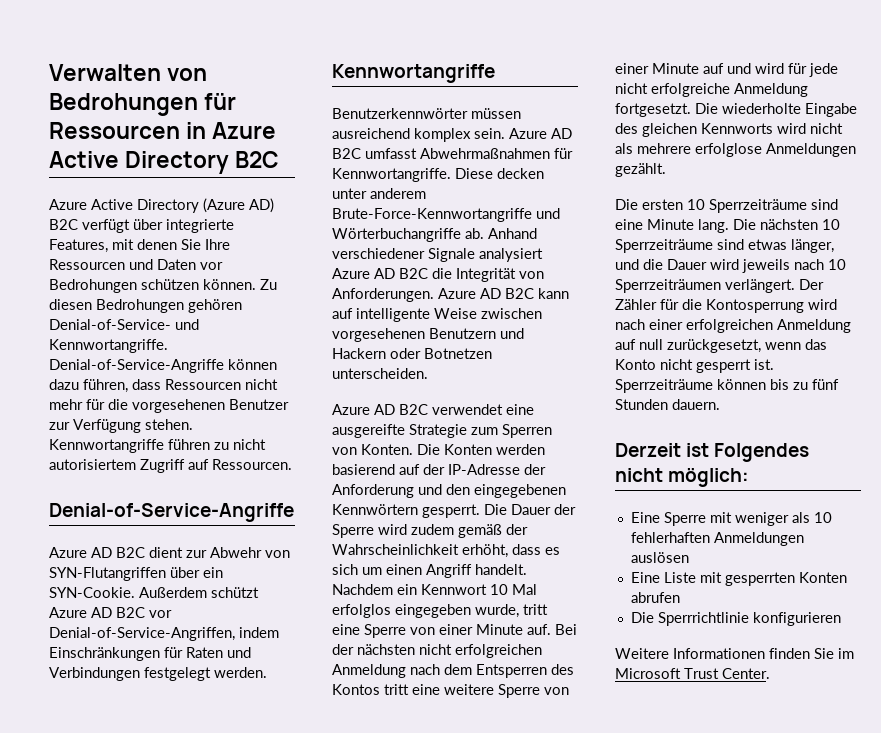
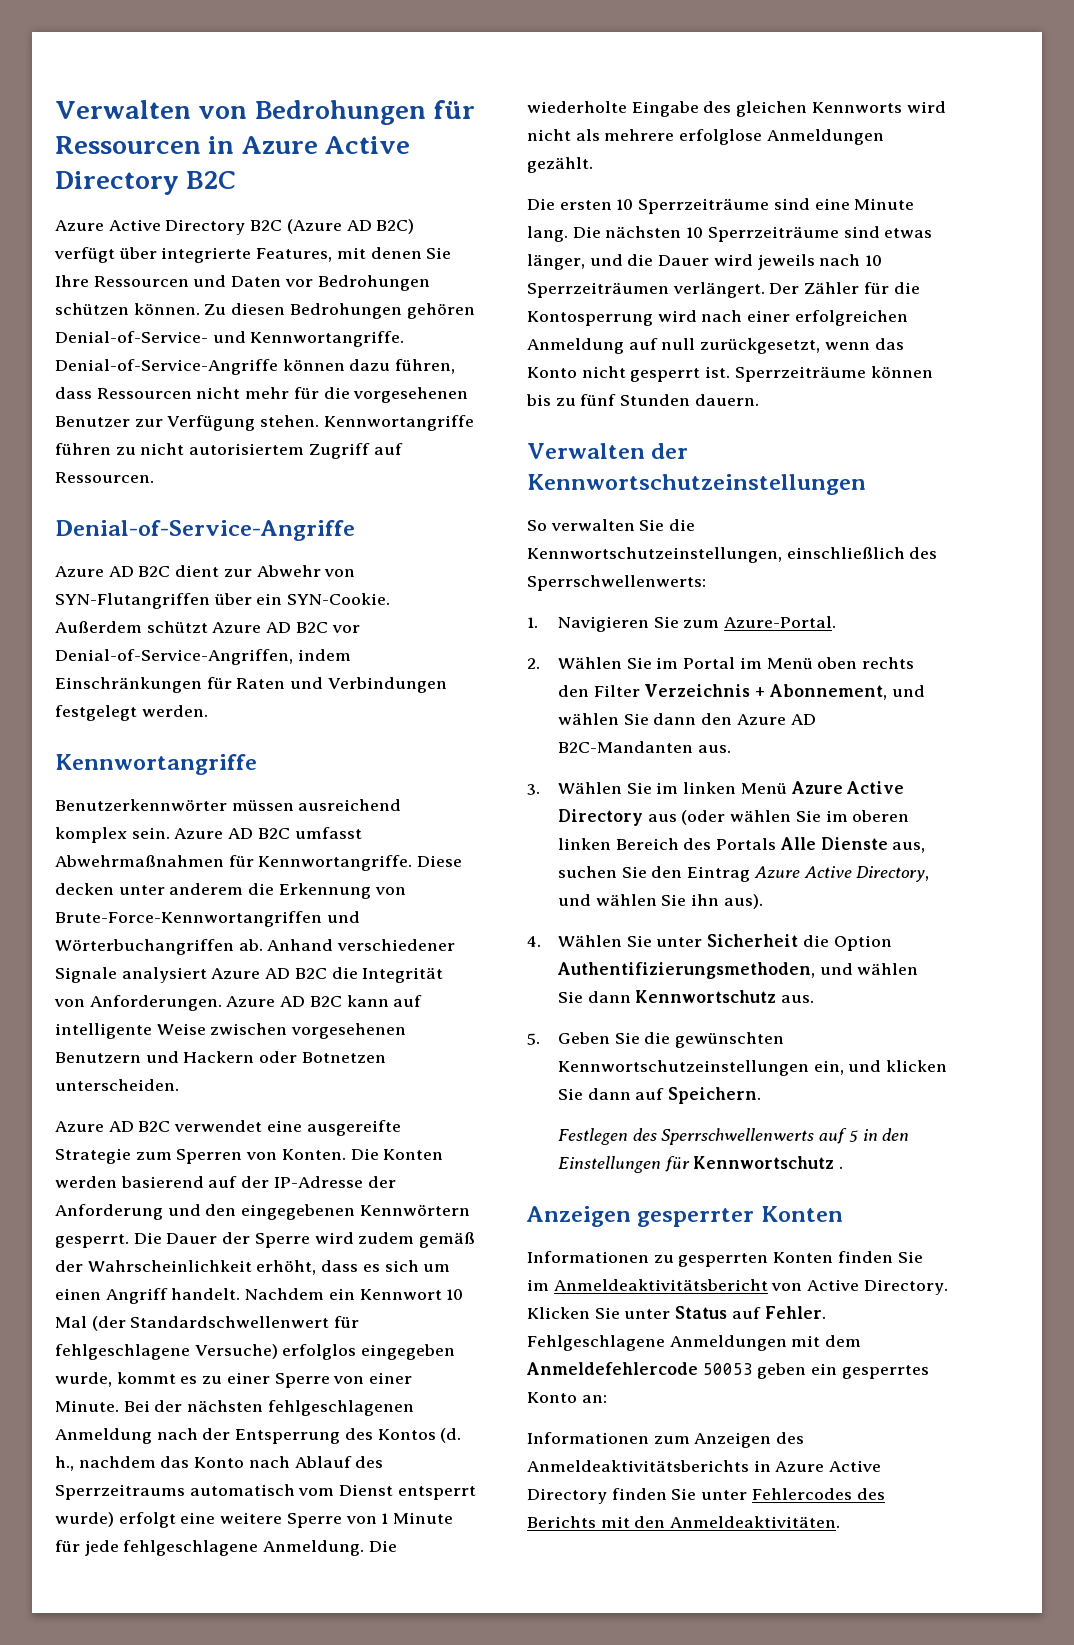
[203,198,274,213] [49,219,78,230] (Azure AD) B2C -> [250,219,415,234] B2C (Azure AD B2C)
[332,208,560,222] [332,228,461,242] Brute-Force-Kennwortangriffe und Wörterbuchangriffe -> [248,883,406,899] [55,911,360,927] [55,939,234,955] die Erkennung von Brute-Force-Kennwortangriffen und Wörterbuchangriffen
[332,604,548,618] [332,624,551,638] erfolglos eingegeben wurde, tritt eine Sperre von einer Minute auf. -> [91,1316,360,1331] [55,1344,456,1360] [55,1372,413,1388] [55,1400,119,1412] (der Standardschwellenwert für fehlgeschlagene Versuche) erfolglos eingegeben wurde, kommt es zu einer Sperre von einer Minute.
[419,644,542,658] [332,664,574,678] [332,684,569,698] [615,63,838,77] [615,83,808,97] [615,103,691,117] nicht erfolgreichen Anmeldung nach dem Entsperren des Kontos tritt eine weitere Sperre von einer Minute auf und wird für jede nicht erfolgreiche Anmeldung fortgesetzt. -> [267,1400,414,1416] [55,1428,462,1444] [55,1456,384,1471] [55,1484,476,1500] [55,1512,454,1528] [55,1540,365,1556] fehlgeschlagenen Anmeldung nach der Entsperrung des Kontos (d. h., nachdem das Konto nach Ablauf des Sperrzeitraums automatisch vom Dienst entsperrt wurde) erfolgt eine weitere Sperre von 1 Minute für jede fehlgeschlagene Anmeldung.
[615,443,810,462] [615,468,750,487] [630,512,832,526] [630,532,804,546] [630,552,689,563] [630,572,847,586] [630,592,680,603] [630,612,841,626] [615,648,854,659] [615,668,770,679] Derzeit ist Folgendes nicht möglich: // Eine Sperre mit weniger als 10 fehlerhaften Anmeldungen auslösen // Eine Liste mit gesperrten Konten abrufen // Die Sperrrichtlinie konfigurieren // Weitere Informationen finden Sie im Microsoft Trust Center. -> [527,443,689,459] [527,474,866,495] [527,519,696,531] [527,547,938,563] [527,575,706,591] [527,616,837,632] [527,657,915,669] [557,684,925,700] [557,713,816,725] [557,741,731,753] [527,781,905,795] [557,809,910,826] [557,837,926,853] [557,866,930,882] [557,894,763,909] [527,934,892,951] [556,962,919,979] [557,990,815,1003] [527,1032,785,1048] [557,1060,948,1076] [557,1087,762,1104] [557,1128,910,1145] [557,1156,844,1173] [526,1206,843,1227] [527,1251,923,1267] [527,1279,948,1295] [527,1306,826,1319] [527,1335,862,1351] [526,1362,929,1379] [527,1392,607,1403] [527,1432,805,1448] [527,1460,882,1472] [527,1488,885,1504] [527,1516,841,1528] Verwalten der Kennwortschutzeinstellungen // So verwalten Sie die Kennwortschutzeinstellungen, einschließlich des Sperrschwellenwerts: // 1. Navigieren Sie zum Azure-Portal. // 2. Wählen Sie im Portal im Menü oben rechts den Filter Verzeichnis + Abonnement, und wählen Sie dann den Azure AD B2C-Mandanten aus. // 3. Wählen Sie im linken Menü Azure Active Directory aus (oder wählen Sie im oberen linken Bereich des Portals Alle Dienste aus, suchen Sie den Eintrag Azure Active Directory, und wählen Sie ihn aus). // 4. Wählen Sie unter Sicherheit die Option Authentifizierungsmethoden, und wählen Sie dann Kennwortschutz aus. // 5. Geben Sie die gewünschten Kennwortschutzeinstellungen ein, und klicken Sie dann auf Speichern. // Festlegen des Sperrschwellenwerts auf 5 in den Einstellungen für Kennwortschutz . // Anzeigen gesperrter Konten // Informationen zu gesperrten Konten finden Sie im Anmeldeaktivitätsbericht von Active Directory. Klicken Sie unter Status auf Fehler. Fehlgeschlagene Anmeldungen mit dem Anmeldefehlercode 50053 geben ein gesperrtes Konto an: // Informationen zum Anzeigen des Anmeldeaktivitätsberichts in Azure Active Directory finden Sie unter Fehlercodes des Berichts mit den Anmeldeaktivitäten.

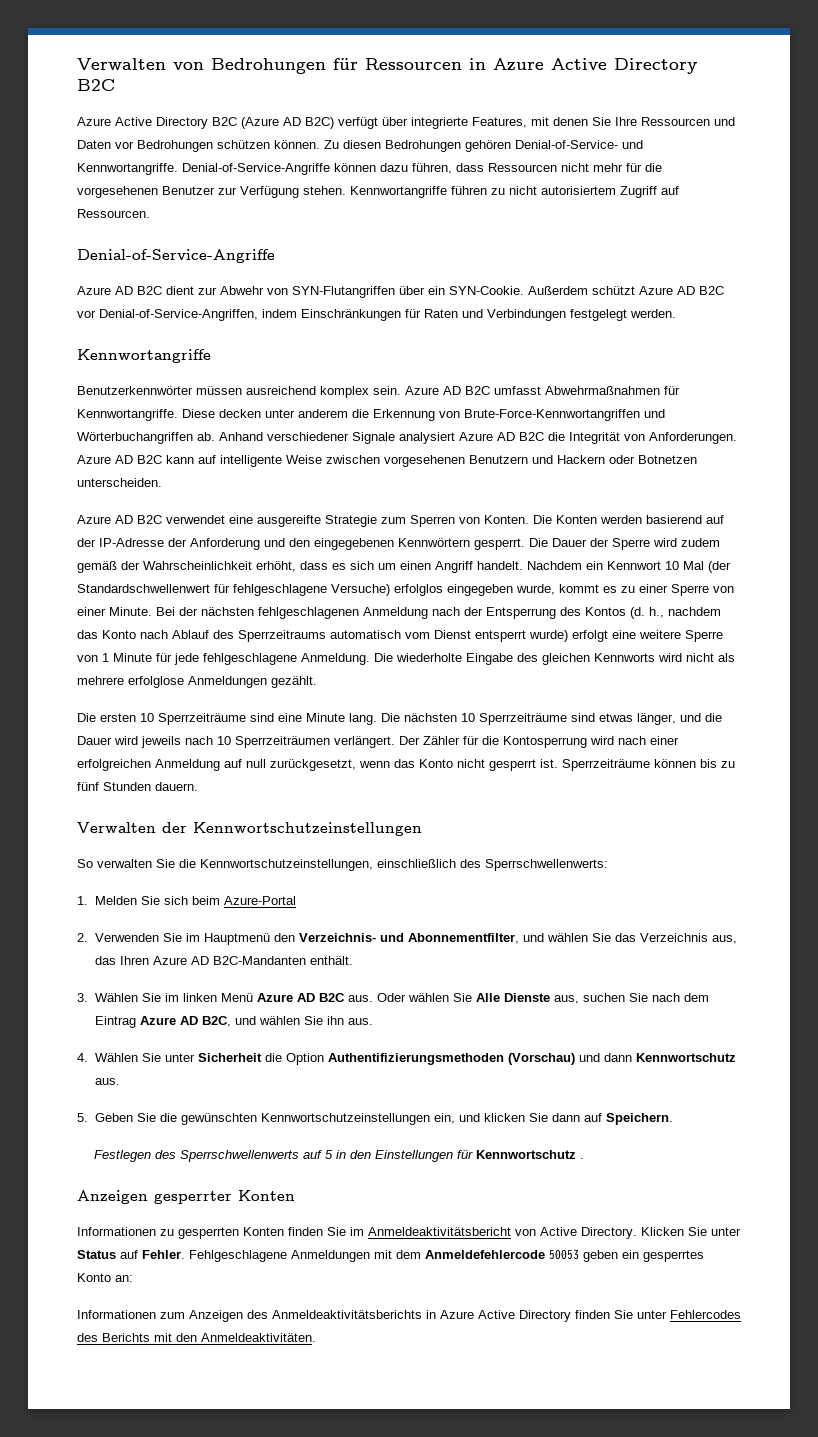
[557,616,837,632] Navigieren Sie zum Azure-Portal. -> [94,896,296,905] Melden Sie sich beim Azure-Portal
[557,657,915,669] [557,684,925,700] [557,713,733,725] Wählen Sie im Portal im Menü oben rechts den Filter Verzeichnis + Abonnement, und wählen Sie dann den -> [94,933,737,945] [94,956,149,965] Verwenden Sie im Hauptmenü den Verzeichnis- und Abonnementfilter, und wählen Sie das Verzeichnis aus, das Ihren
[697,745,731,753] aus. -> [309,956,353,965] enthält.
[846,781,905,794] [557,809,910,826] [557,838,777,850] Active Directory aus (oder wählen Sie im oberen linken Bereich des Portals -> [296,993,472,1002] AD B2C aus. Oder wählen Sie
[651,866,930,882] den Eintrag Azure Active Directory, -> [651,993,709,1002] [94,1016,231,1028] nach dem Eintrag Azure AD B2C,
[723,894,763,909] aus). -> [347,1018,373,1025] aus.
[556,962,919,979] [557,991,583,1003] Authentifizierungsmethoden, und wählen Sie -> [327,1053,600,1065] Authentifizierungsmethoden (Vorschau) und

